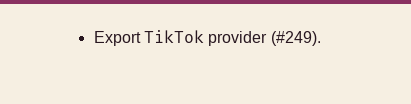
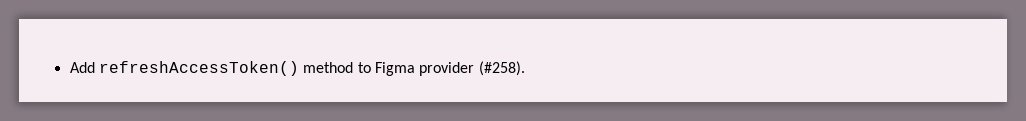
[93,30,321,46] Export TikTok provider (#249). -> [69,61,525,76] Add refreshAccessToken() method to Figma provider (#258).

